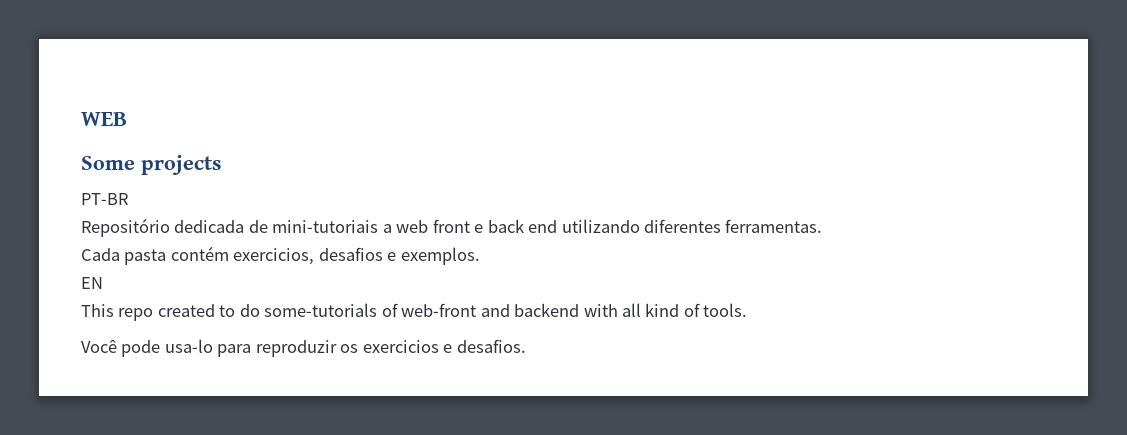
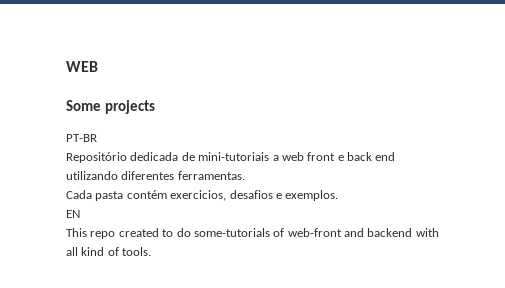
[81,339,526,357] // Você pode usa-lo para reproduzir os exercicios e desafios. -> (152, 251) none

